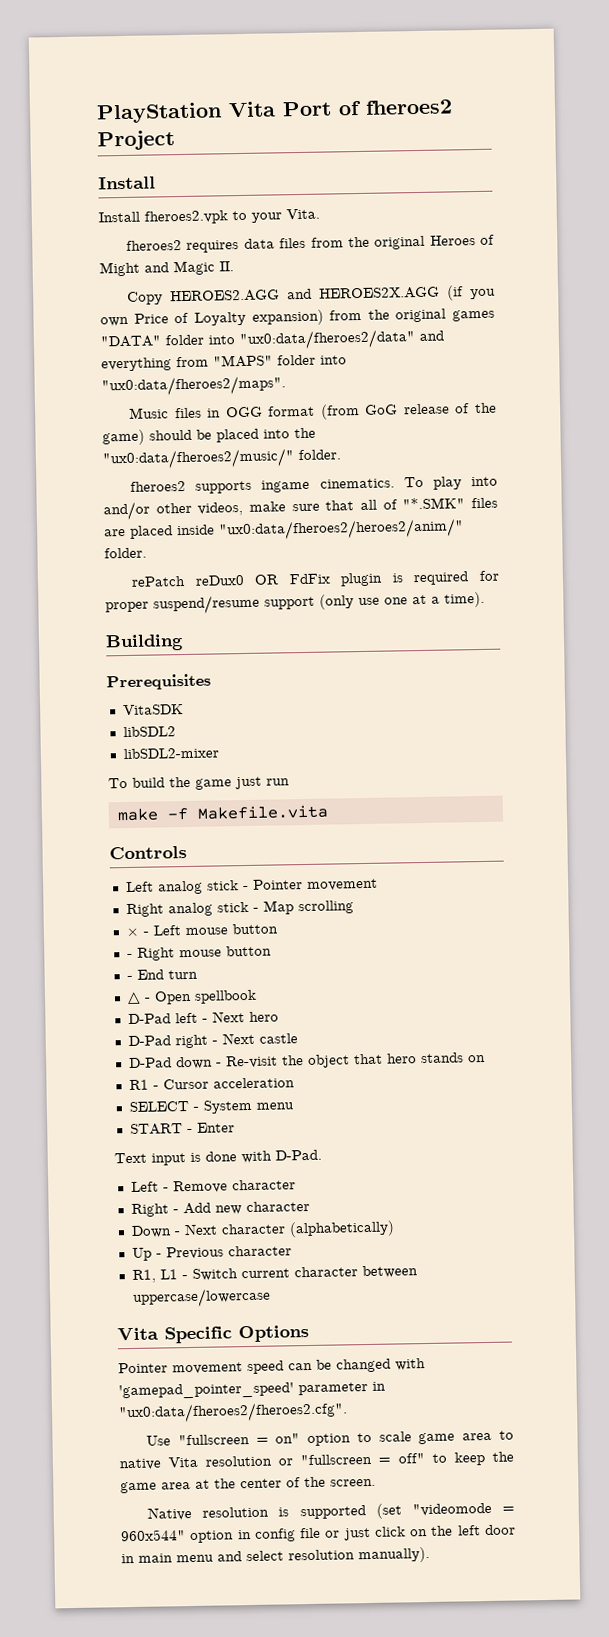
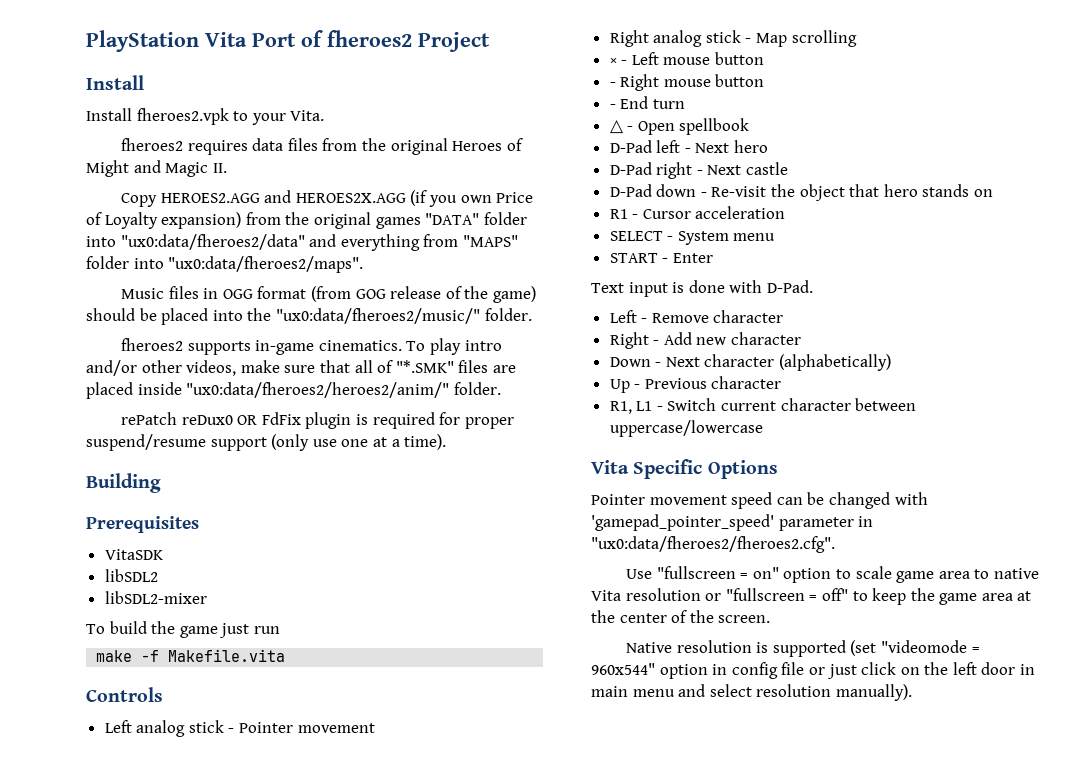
[365,404,399,415] GoG -> [355,289,386,299] GOG
[261,479,311,493] ingame -> [255,340,315,355] in-game
[471,476,498,487] into -> [464,340,502,351] intro

